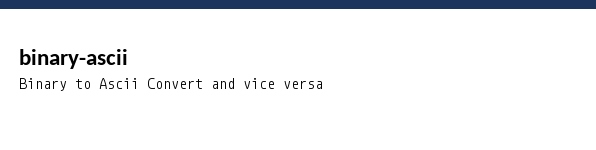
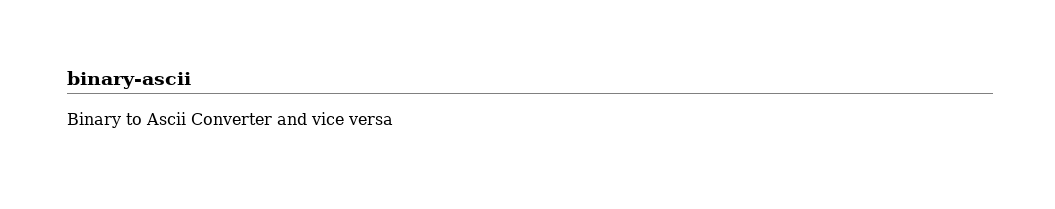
[147,78,203,89] Convert -> [191,113,272,125] Converter

